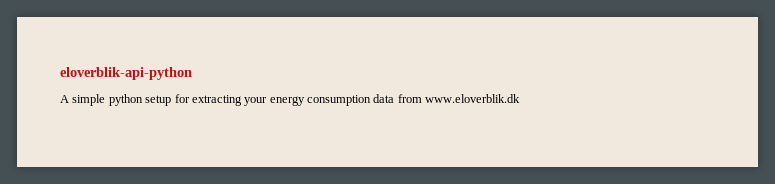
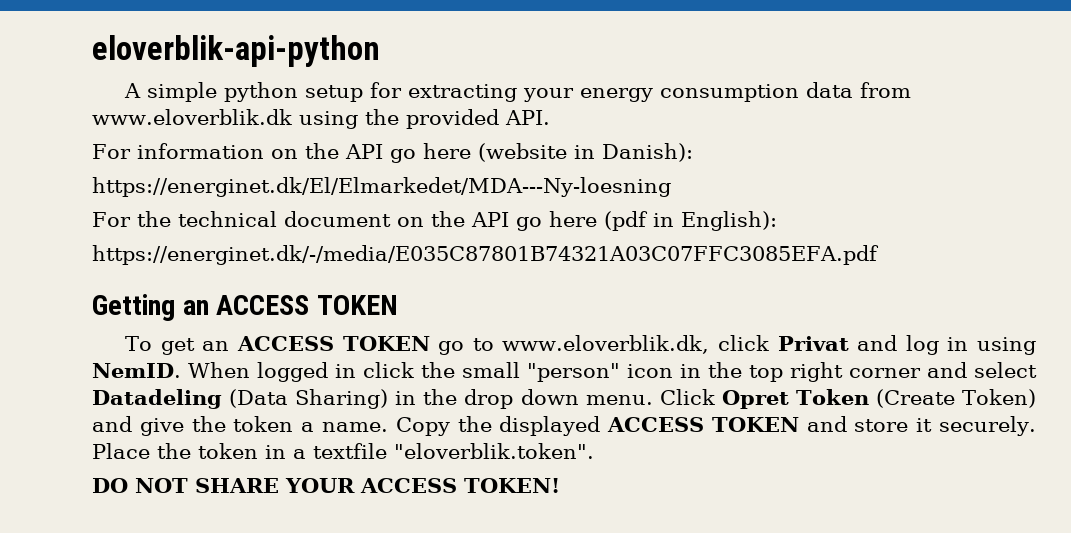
(521, 98) none -> [298,109,550,129] [92,143,693,163] [92,177,671,197] [92,211,777,231] [92,245,879,265] [92,294,399,321] [125,335,1037,355] [92,362,1037,382] [92,389,1037,409] [92,416,1037,436] [92,443,594,459] [92,478,560,493] using the provided API. // For information on the API go here (website in Danish): // https://energinet.dk/El/Elmarkedet/MDA---Ny-loesning // For the technical document on the API go here (pdf in English): // https://energinet.dk/-/media/E035C87801B74321A03C07FFC3085EFA.pdf // Getting an ACCESS TOKEN // To get an ACCESS TOKEN go to www.eloverblik.dk, click Privat and log in using NemID. When logged in click the small "person" icon in the top right corner and select Datadeling (Data Sharing) in the drop down menu. Click Opret Token (Create Token) and give the token a name. Copy the displayed ACCESS TOKEN and store it securely. Place the token in a textfile "eloverblik.token". // DO NOT SHARE YOUR ACCESS TOKEN!

